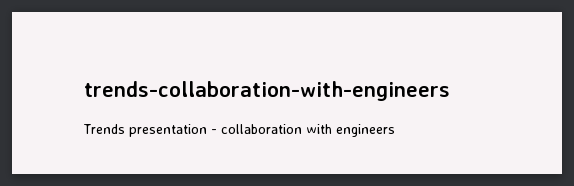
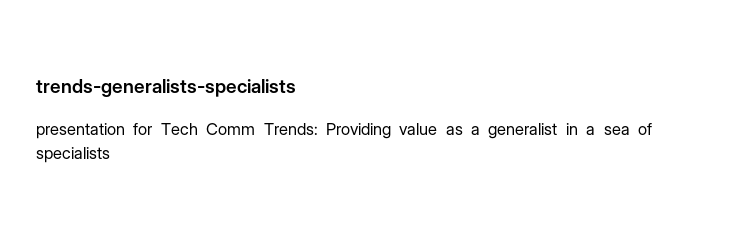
[84,81,450,101] [83,124,395,137] trends-collaboration-with-engineers // Trends presentation - collaboration with engineers -> [36,79,296,97] [36,123,652,139] [36,147,110,163] trends-generalists-specialists // presentation for Tech Comm Trends: Providing value as a generalist in a sea of specialists

